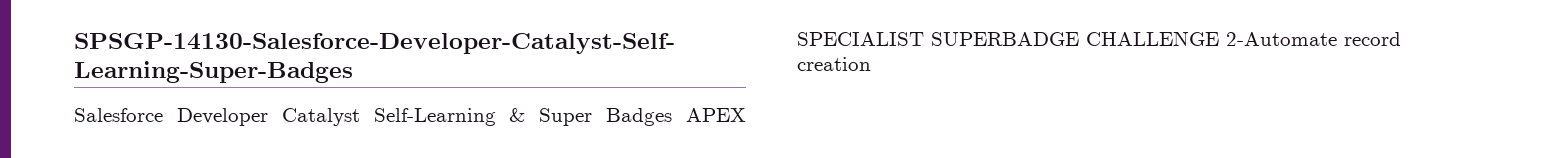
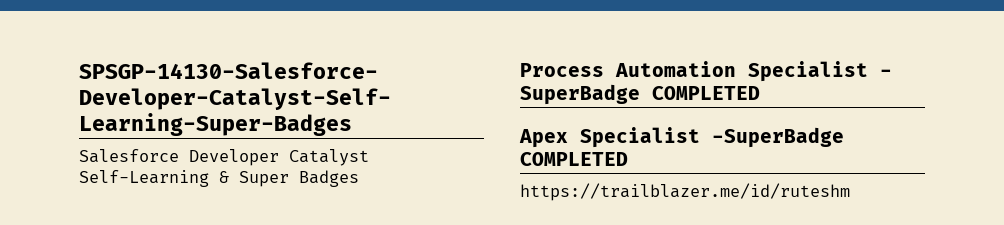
[686,108,746,122] [797,31,1401,46] [797,57,871,71] APEX SPECIALIST SUPERBADGE CHALLENGE 2-Automate record creation -> [520,61,892,82] [520,84,760,105] [519,127,844,148] [520,152,628,166] [520,183,850,201] // Process Automation Specialist - SuperBadge COMPLETED // Apex Specialist -SuperBadge COMPLETED // https://trailblazer.me/id/ruteshm

